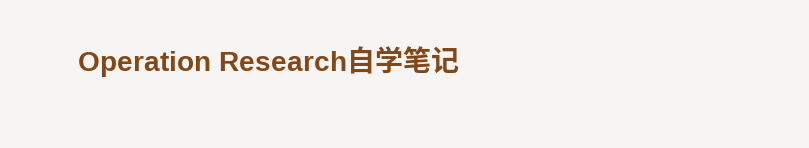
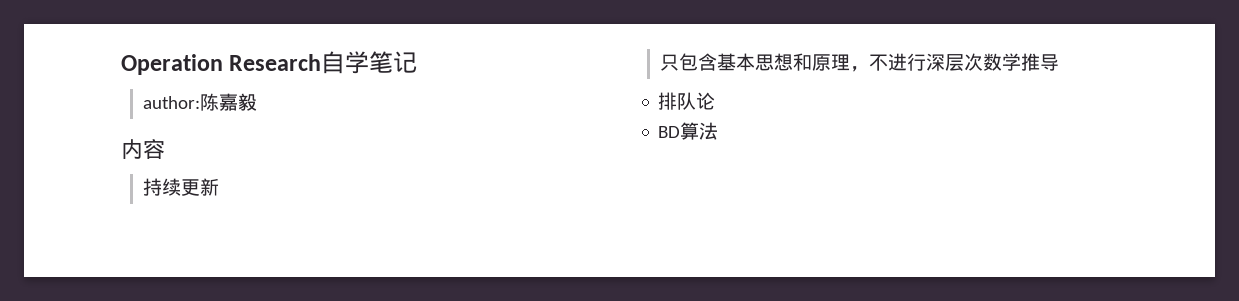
(459, 60) none -> [143,93,258,111] [121,139,165,159] [143,178,220,196] [660,53,1060,72] [658,92,716,110] [658,122,719,140] // author:陈嘉毅 // 内容 // 持续更新 // 只包含基本思想和原理，不进行深层次数学推导 // 排队论 // BD算法

